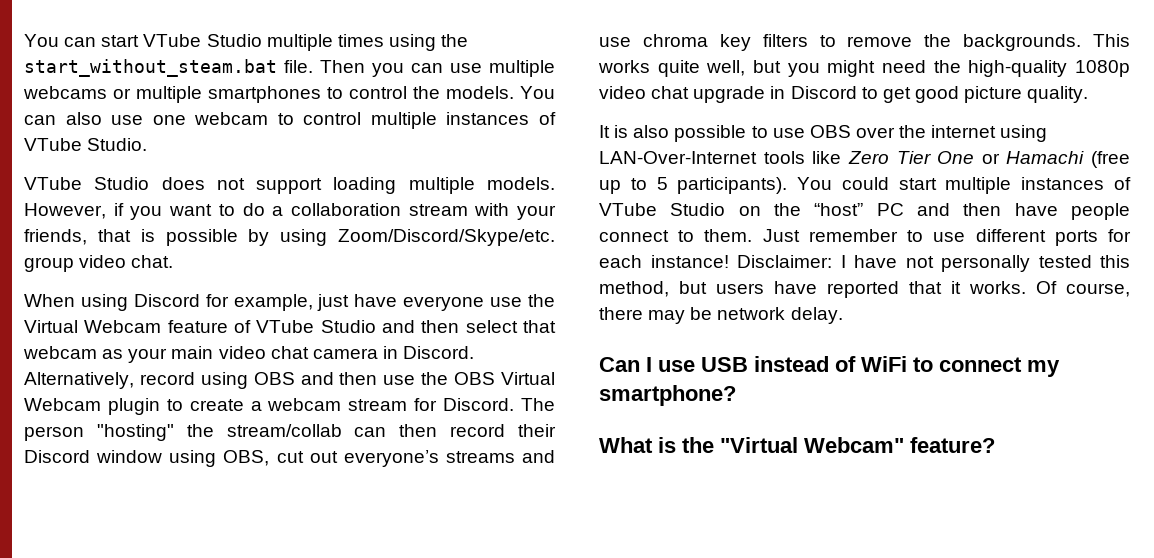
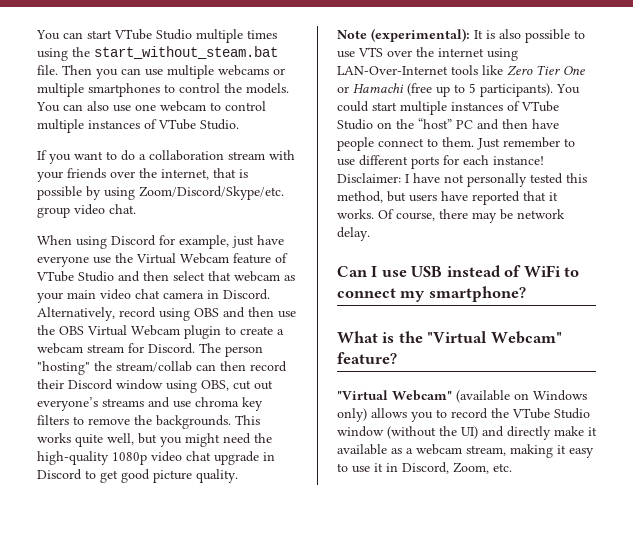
[24,177,555,194] [24,203,124,219] VTube Studio does not support loading multiple models. However, if -> [37,150,47,160] If
[24,229,87,245] friends, -> [67,168,209,180] friends over the internet,
(1089, 94) none -> [337,28,470,42] Note (experimental):
[809,125,851,138] OBS -> [358,47,383,57] VTS
(995, 445) none -> [337,390,587,403] [337,408,590,422] [337,426,597,440] [337,444,594,458] [337,462,512,474] // "Virtual Webcam" (available on Windows only) allows you to record the VTube Studio window (without the UI) and directly make it available as a webcam stream, making it easy to use it in Discord, Zoom, etc.

